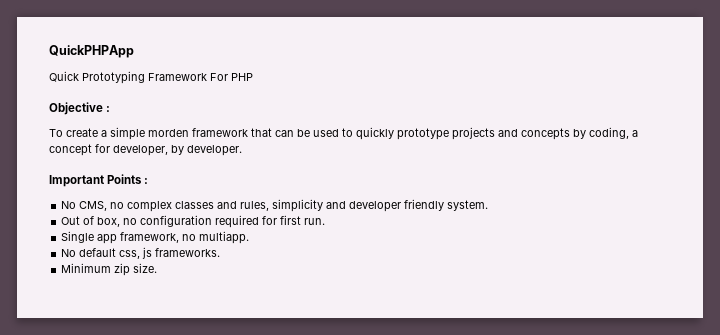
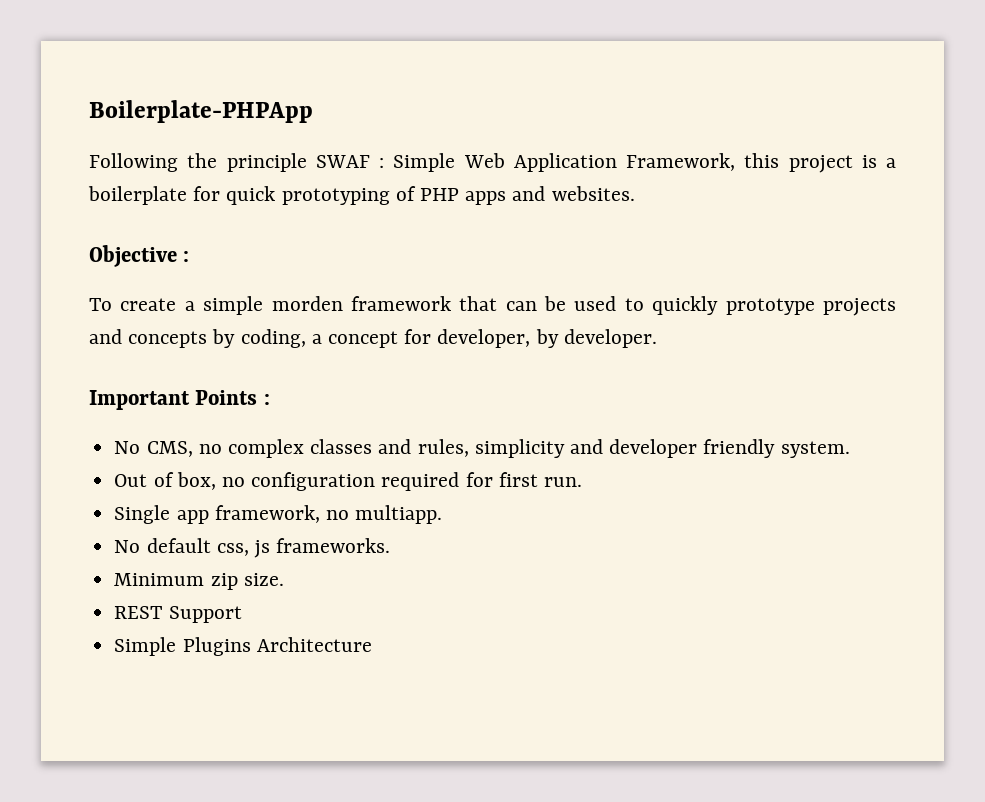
[49,45,134,58] [49,71,253,84] QuickPHPApp // Quick Prototyping Framework For PHP -> [89,100,313,123] [89,153,896,173] [88,186,635,205] Boilerplate-PHPApp // Following the principle SWAF : Simple Web Application Framework, this project is a boilerplate for quick prototyping of PHP apps and websites.
(158, 268) none -> [114,606,242,623] [114,637,372,656] // REST Support // Simple Plugins Architecture

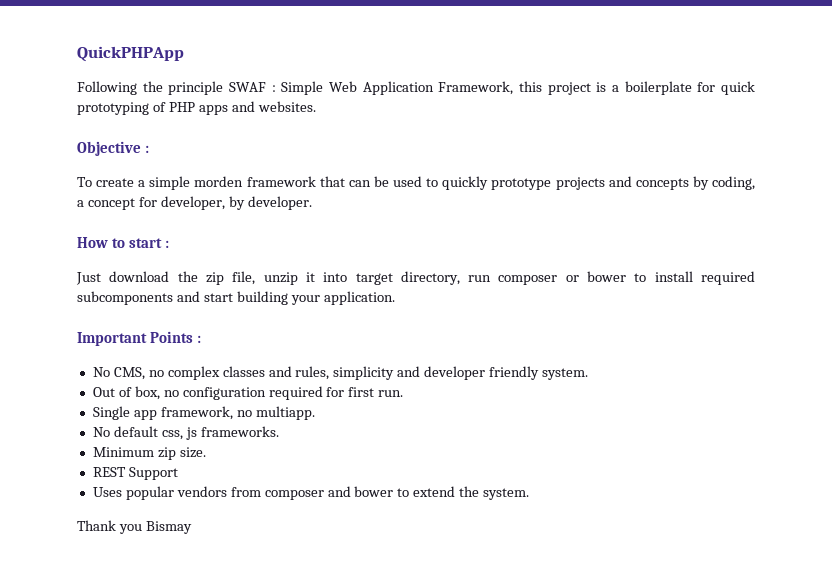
[89,100,313,123] Boilerplate-PHPApp -> [77,46,184,62] QuickPHPApp
(657, 338) none -> [77,237,170,248] [76,271,755,285] [77,291,395,305] // How to start : // Just download the zip file, unzip it into target directory, run composer or bower to install required subcomponents and start building your application.
[114,637,372,656] Simple Plugins Architecture -> [92,486,530,500] [77,520,192,534] Uses popular vendors from composer and bower to extend the system. // Thank you Bismay

